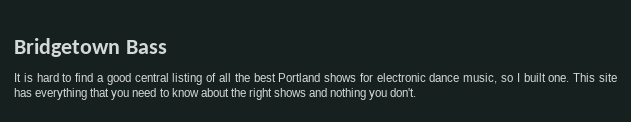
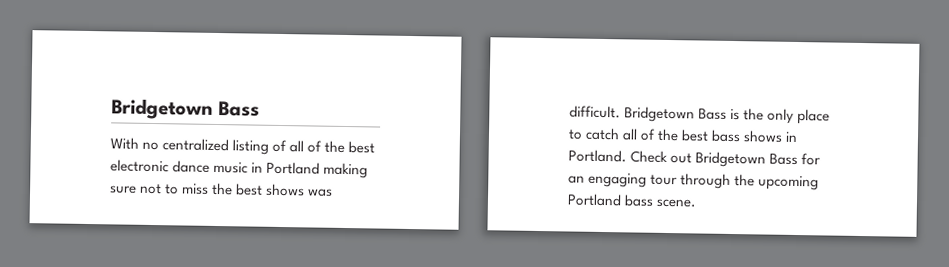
[14,73,169,85] It is hard to find a good central -> [110,137,230,152] With no centralized
[234,73,618,84] [14,88,417,100] the best Portland shows for electronic dance music, so I built one. This site has everything that you need to know about the right shows and nothing you don't. -> [307,140,376,154] [110,159,369,179] [110,182,334,197] [569,105,831,125] [568,127,799,143] [568,149,822,168] [568,172,820,191] [567,193,698,208] of the best electronic dance music in Portland making sure not to miss the best shows was difficult. Bridgetown Bass is the only place to catch all of the best bass shows in Portland. Check out Bridgetown Bass for an engaging tour through the upcoming Portland bass scene.

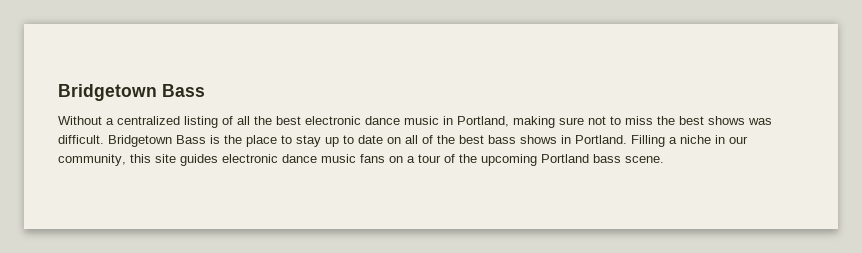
[110,137,160,151] With no -> [58,116,114,125] Without a
[307,140,323,153] of -> (250, 120) none
[266,161,321,175] Portland -> [457,116,509,127] Portland,
[767,108,795,124] only -> (242, 139) none
[585,127,621,141] catch -> [296,135,401,147] stay up to date on
[630,150,822,168] [568,172,732,189] Check out Bridgetown Bass for an engaging tour through -> [631,135,748,147] [58,154,455,166] Filling a niche in our community, this site guides electronic dance music fans on a tour of

